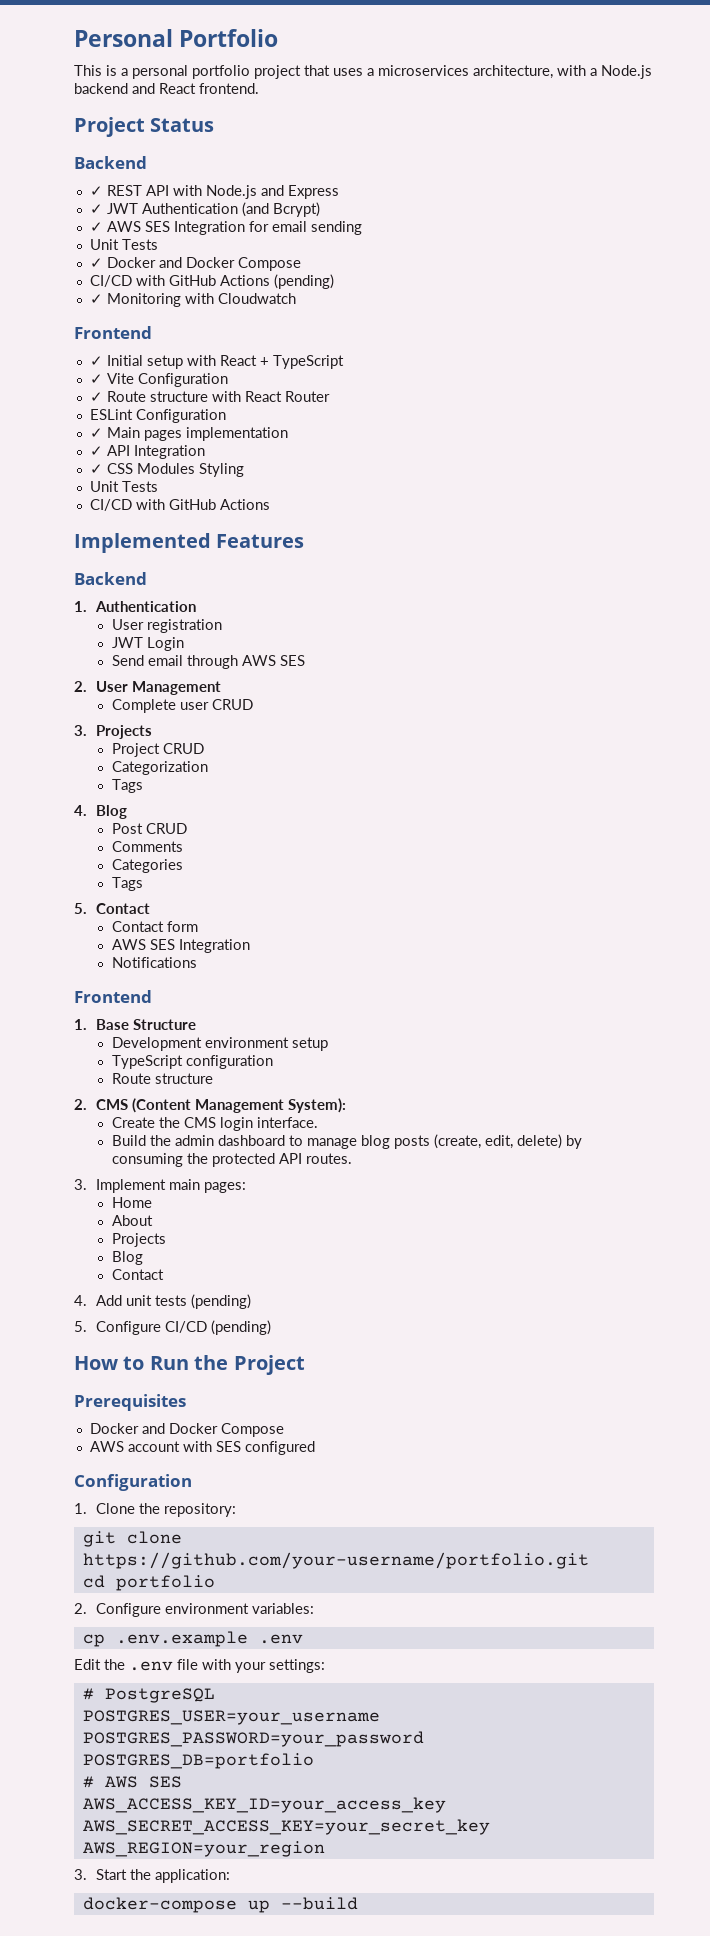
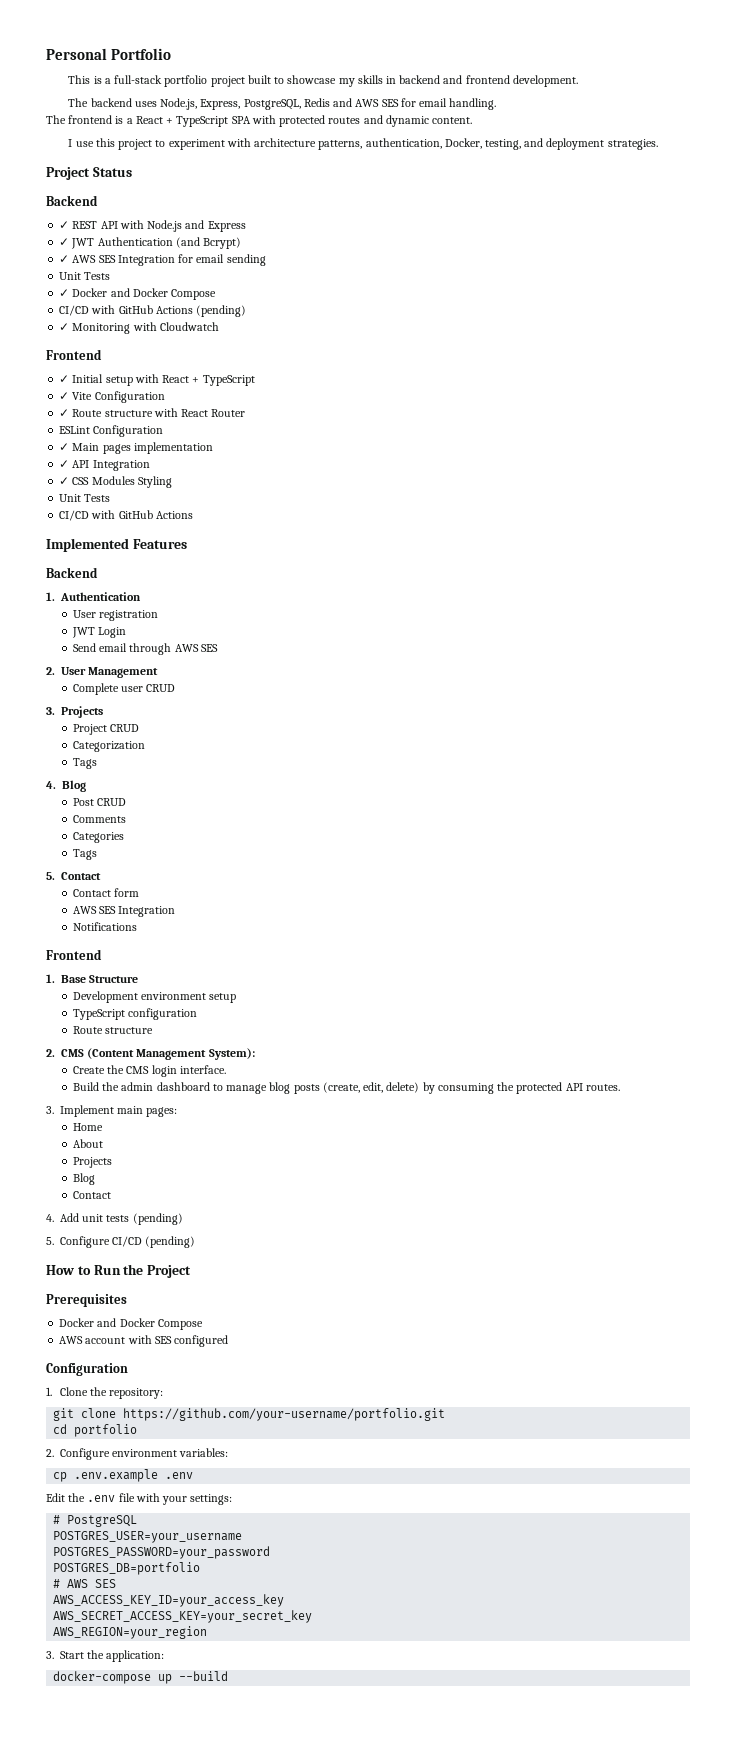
[132,65,188,79] personal -> [114,75,163,84] full-stack
[304,65,652,79] [74,83,259,94] that uses a microservices architecture, with a Node.js backend and React frontend. -> [247,75,578,87] [68,98,497,110] [46,115,473,127] [68,138,658,150] built to showcase my skills in backend and frontend development. // The backend uses Node.js, Express, PostgreSQL, Redis and AWS SES for email handling. // The frontend is a React + TypeScript SPA with protected routes and dynamic content. // I use this project to experiment with architecture patterns, authentication, Docker, testing, and deployment strategies.

